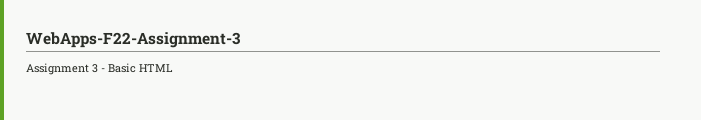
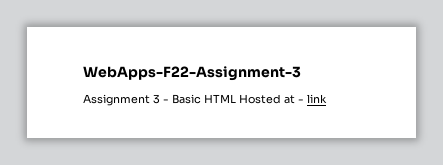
(173, 68) none -> [239,94,327,104] Hosted at - link

